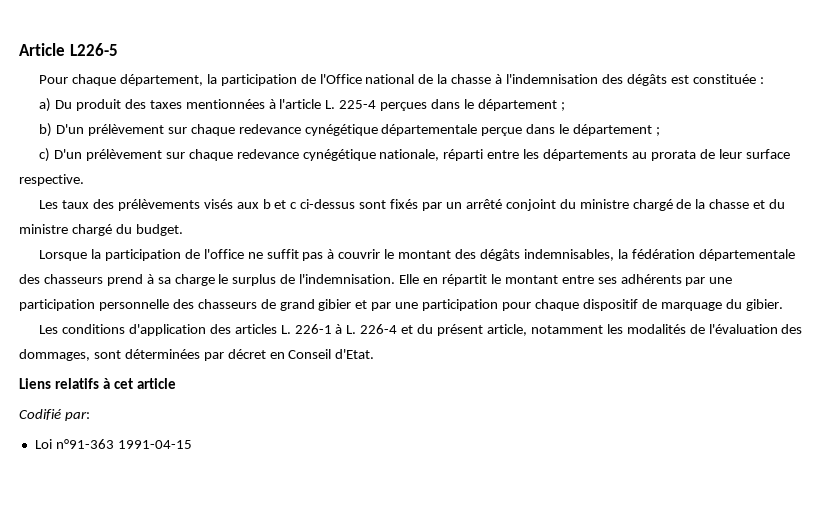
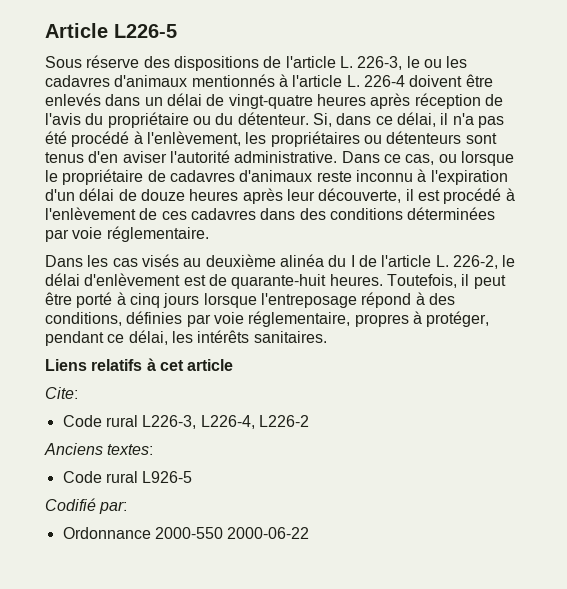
[39,74,764,86] [39,98,565,112] [39,123,661,137] [39,148,790,162] [19,174,84,186] [39,199,786,211] [19,224,183,236] [39,249,795,261] [19,274,733,286] [19,299,783,311] [39,324,803,336] [19,349,375,361] Pour chaque département, la participation de l'Office national de la chasse à l'indemnisation des dégâts est constituée : // a) Du produit des taxes mentionnées à l'article L. 225-4 perçues dans le département ; // b) D'un prélèvement sur chaque redevance cynégétique départementale perçue dans le département ; // c) D'un prélèvement sur chaque redevance cynégétique nationale, réparti entre les départements au prorata de leur surface respective. // Les taux des prélèvements visés aux b et c ci-dessus sont fixés par un arrêté conjoint du ministre chargé de la chasse et du ministre chargé du budget. // Lorsque la participation de l'office ne suffit pas à couvrir le montant des dégâts indemnisables, la fédération départementale des chasseurs prend à sa charge le surplus de l'indemnisation. Elle en répartit le montant entre ses adhérents par une participation personnelle des chasseurs de grand gibier et par une participation pour chaque dispositif de marquage du gibier. // Les conditions d'application des articles L. 226-1 à L. 226-4 et du présent article, notamment les modalités de l'évaluation des dommages, sont déterminées par décret en Conseil d'Etat. -> [45,55,468,71] [45,74,493,87] [45,93,503,109] [45,112,504,128] [45,131,497,147] [45,150,514,166] [45,169,508,185] [45,188,515,204] [45,207,496,220] [45,226,209,242] [45,254,516,269] [45,273,506,289] [45,292,455,308] [45,311,490,327] [45,330,327,346] Sous réserve des dispositions de l'article L. 226-3, le ou les cadavres d'animaux mentionnés à l'article L. 226-4 doivent être enlevés dans un délai de vingt-quatre heures après réception de l'avis du propriétaire ou du détenteur. Si, dans ce délai, il n'a pas été procédé à l'enlèvement, les propriétaires ou détenteurs sont tenus d'en aviser l'autorité administrative. Dans ce cas, ou lorsque le propriétaire de cadavres d'animaux reste inconnu à l'expiration d'un délai de douze heures après leur découverte, il est procédé à l'enlèvement de ces cadavres dans des conditions déterminées par voie réglementaire. // Dans les cas visés au deuxième alinéa du I de l'article L. 226-2, le délai d'enlèvement est de quarante-huit heures. Toutefois, il peut être porté à cinq jours lorsque l'entreposage répond à des conditions, définies par voie réglementaire, propres à protéger, pendant ce délai, les intérêts sanitaires.
(176, 383) none -> [45,387,78,399] [62,415,309,429] [44,443,154,455] [62,471,193,483] // Cite: // Code rural L226-3, L226-4, L226-2 // Anciens textes: // Code rural L926-5
[34,439,192,449] Loi n°91-363 1991-04-15 -> [62,527,310,539] Ordonnance 2000-550 2000-06-22

